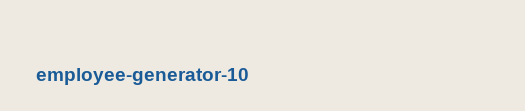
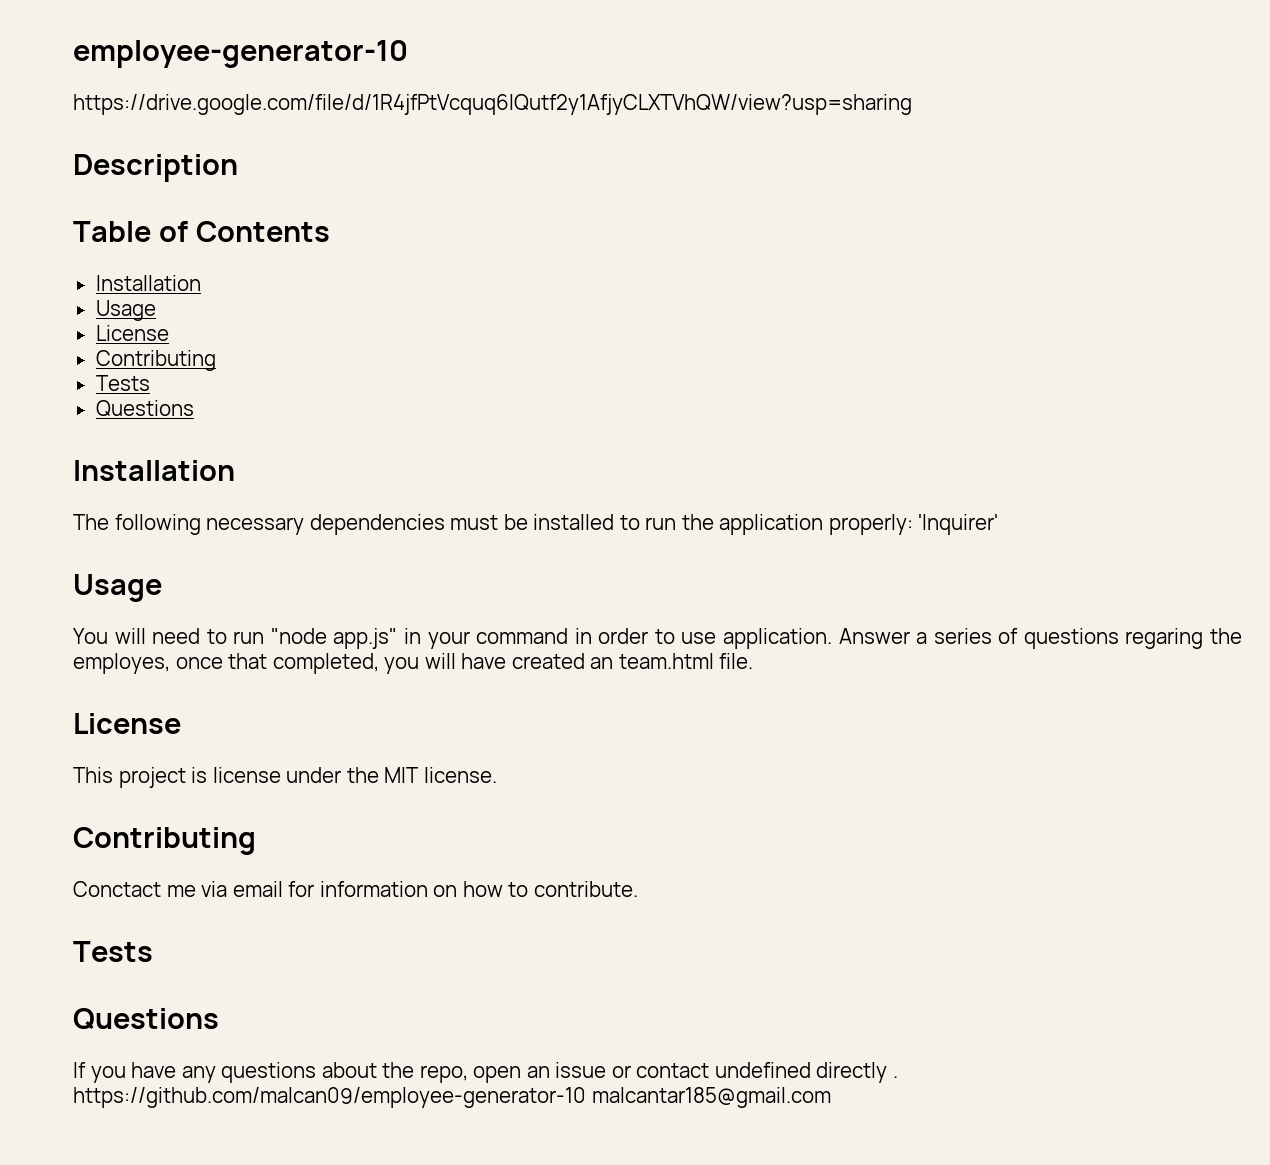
(249, 76) none -> [73,94,912,115] [73,154,238,182] [73,221,330,242] [95,275,201,291] [95,300,156,321] [95,325,169,341] [95,350,216,371] [95,375,150,391] [95,400,194,416] [73,460,235,481] [73,514,999,535] [73,574,162,602] [73,628,1242,649] [73,653,754,674] [73,713,181,734] [73,767,497,788] [73,827,256,855] [73,881,638,897] [73,941,153,962] [73,1008,219,1030] [73,1062,899,1083] [73,1087,831,1108] // https://drive.google.com/file/d/1R4jfPtVcquq6IQutf2y1AfjyCLXTVhQW/view?usp=sharing // Description // Table of Contents // Installation // Usage // License // Contributing // Tests // Questions // Installation // The following necessary dependencies must be installed to run the application properly: 'Inquirer' // Usage // You will need to run "node app.js" in your command in order to use application. Answer a series of questions regaring the employes, once that completed, you will have created an team.html file. // License // This project is license under the MIT license. // Contributing // Conctact me via email for information on how to contribute. // Tests // Questions // If you have any questions about the repo, open an issue or contact undefined directly . https://github.com/malcan09/employee-generator-10 malcantar185@gmail.com

